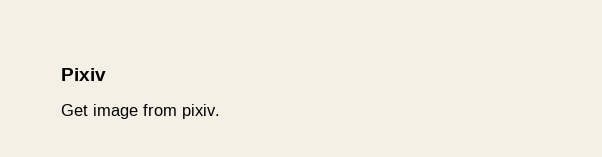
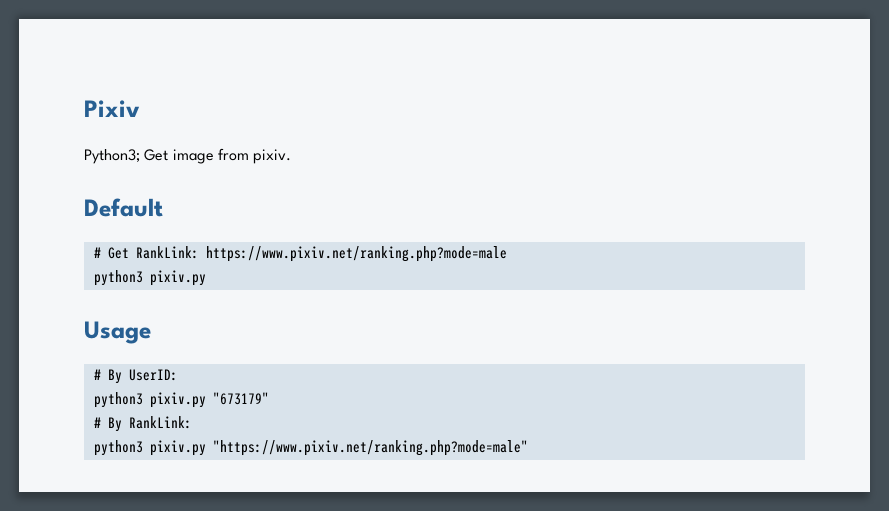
(106, 74) none -> [84,149,140,164] Python3;
(220, 111) none -> [84,198,163,217] [93,246,507,262] [93,270,206,286] [84,321,151,344] [93,369,178,384] [93,392,269,408] [93,416,192,432] [93,440,528,456] // Default // # Get RankLink: https://www.pixiv.net/ranking.php?mode=male // python3 pixiv.py // Usage // # By UserID: // python3 pixiv.py "673179" // # By RankLink: // python3 pixiv.py "https://www.pixiv.net/ranking.php?mode=male"

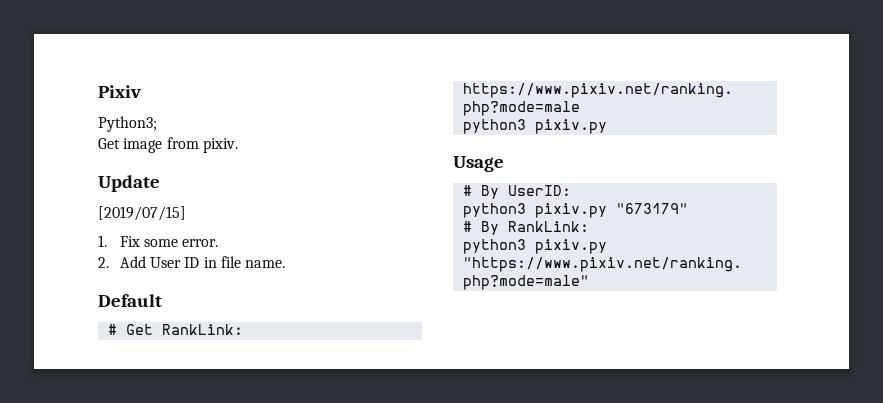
(140, 156) none -> (157, 124) //
(292, 156) none -> [98,175,160,192] [98,206,186,221] [98,235,219,247] [98,256,286,268] // Update // [2019/07/15] // 1. Fix some error. // 2. Add User ID in file name.

